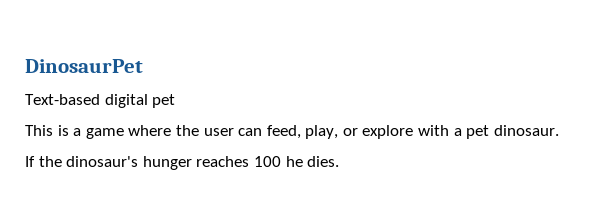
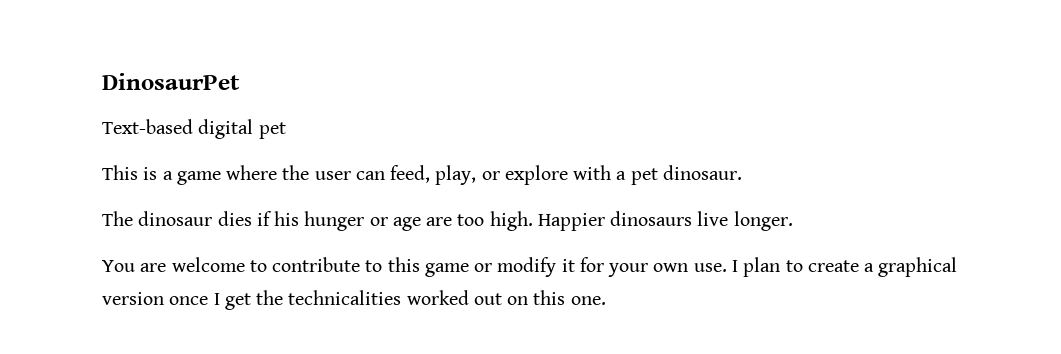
[25,156,340,170] If the dinosaur's hunger reaches 100 he dies. -> [102,211,793,231] [102,257,958,277] [102,290,606,310] The dinosaur dies if his hunger or age are too high. Happier dinosaurs live longer. // You are welcome to contribute to this game or modify it for your own use. I plan to create a graphical version once I get the technicalities worked out on this one.

